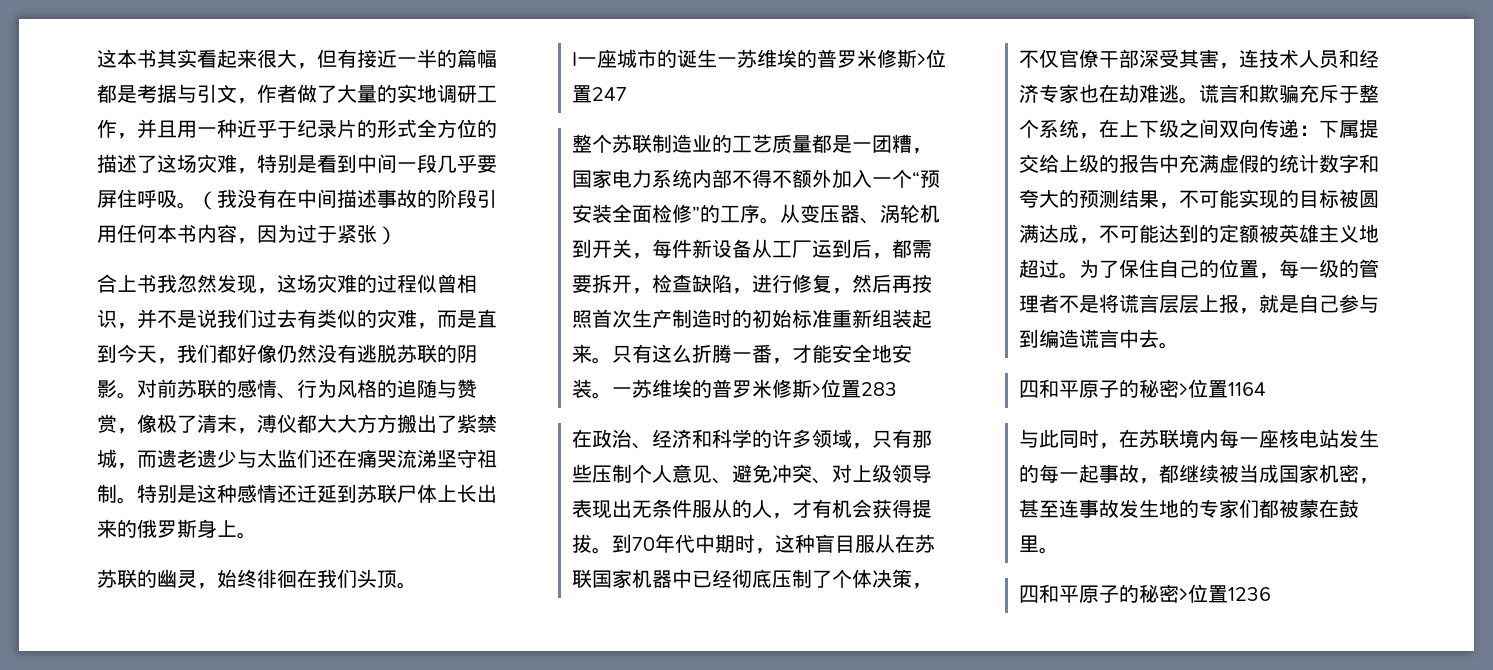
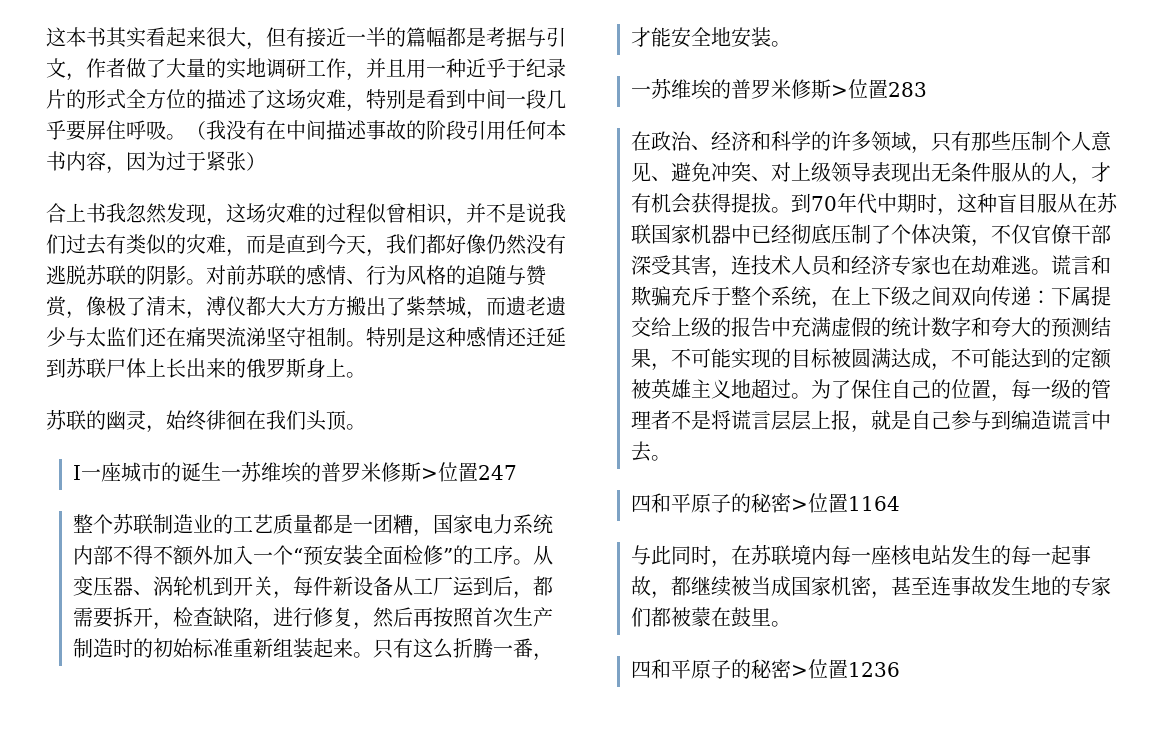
(612, 395) none -> (792, 44) //

